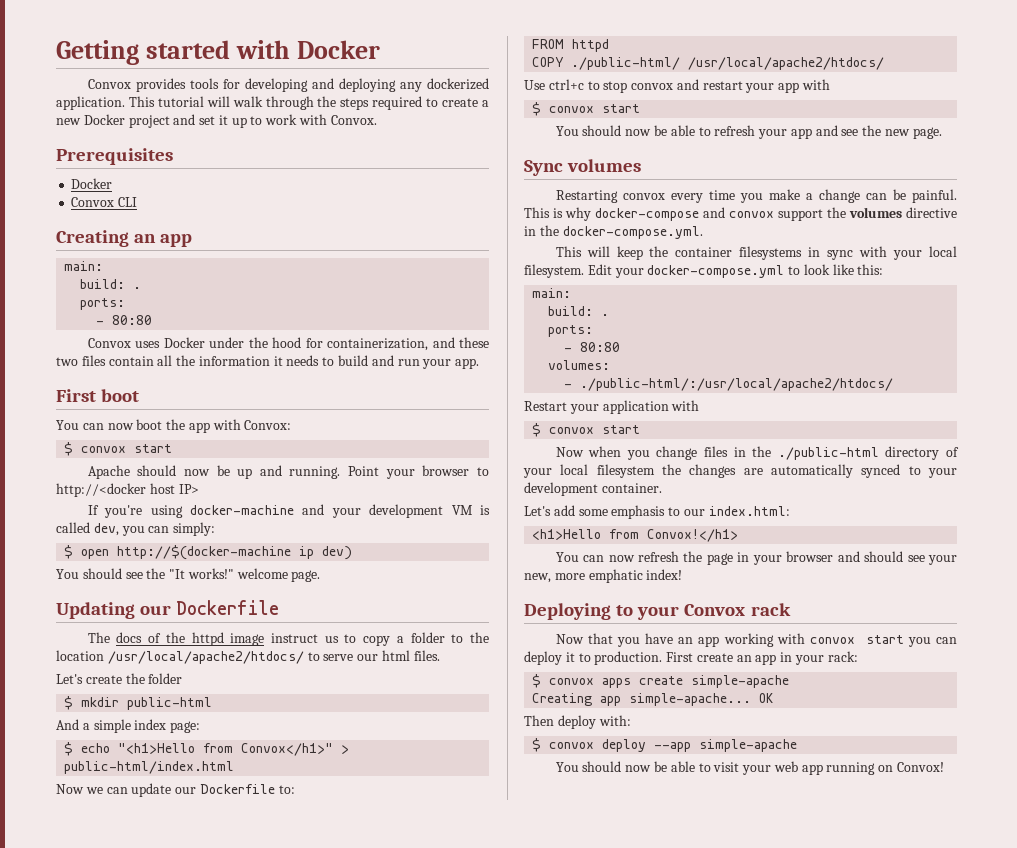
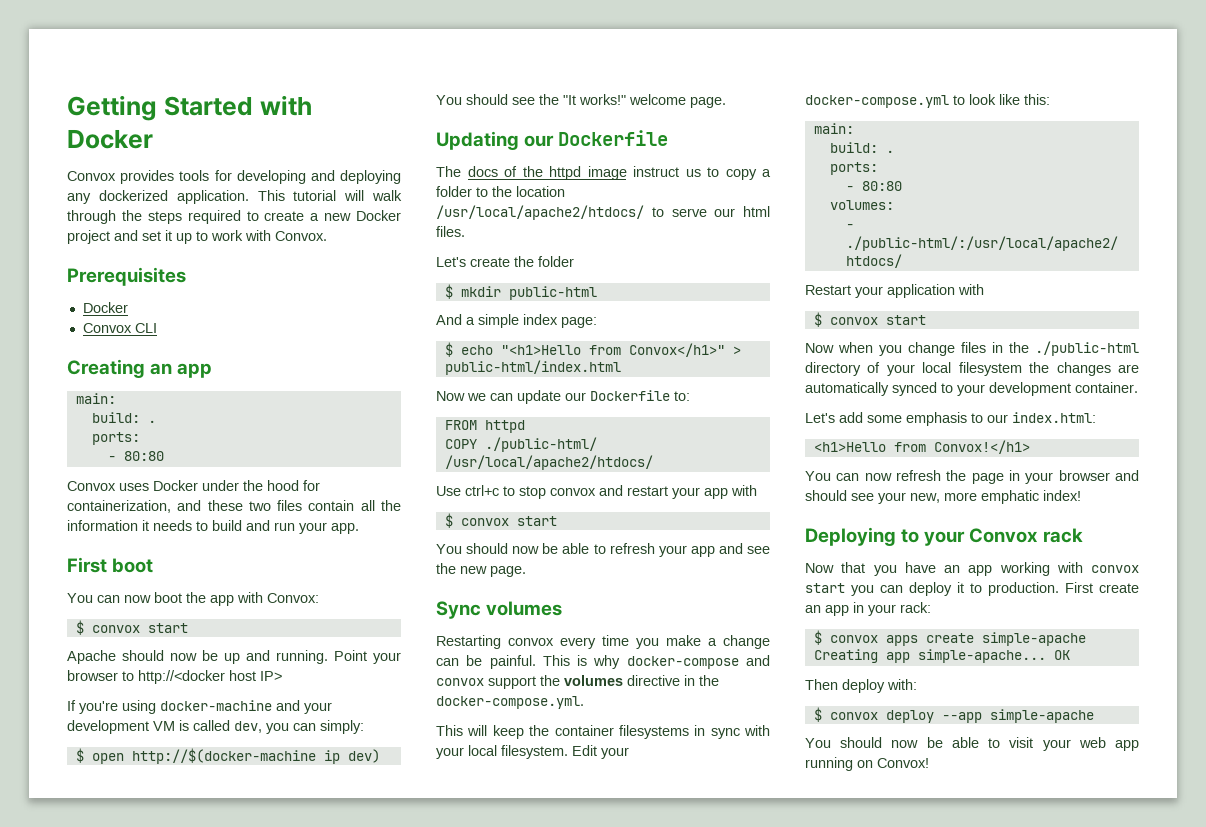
[145,40,230,59] started -> [163,96,253,116] Started

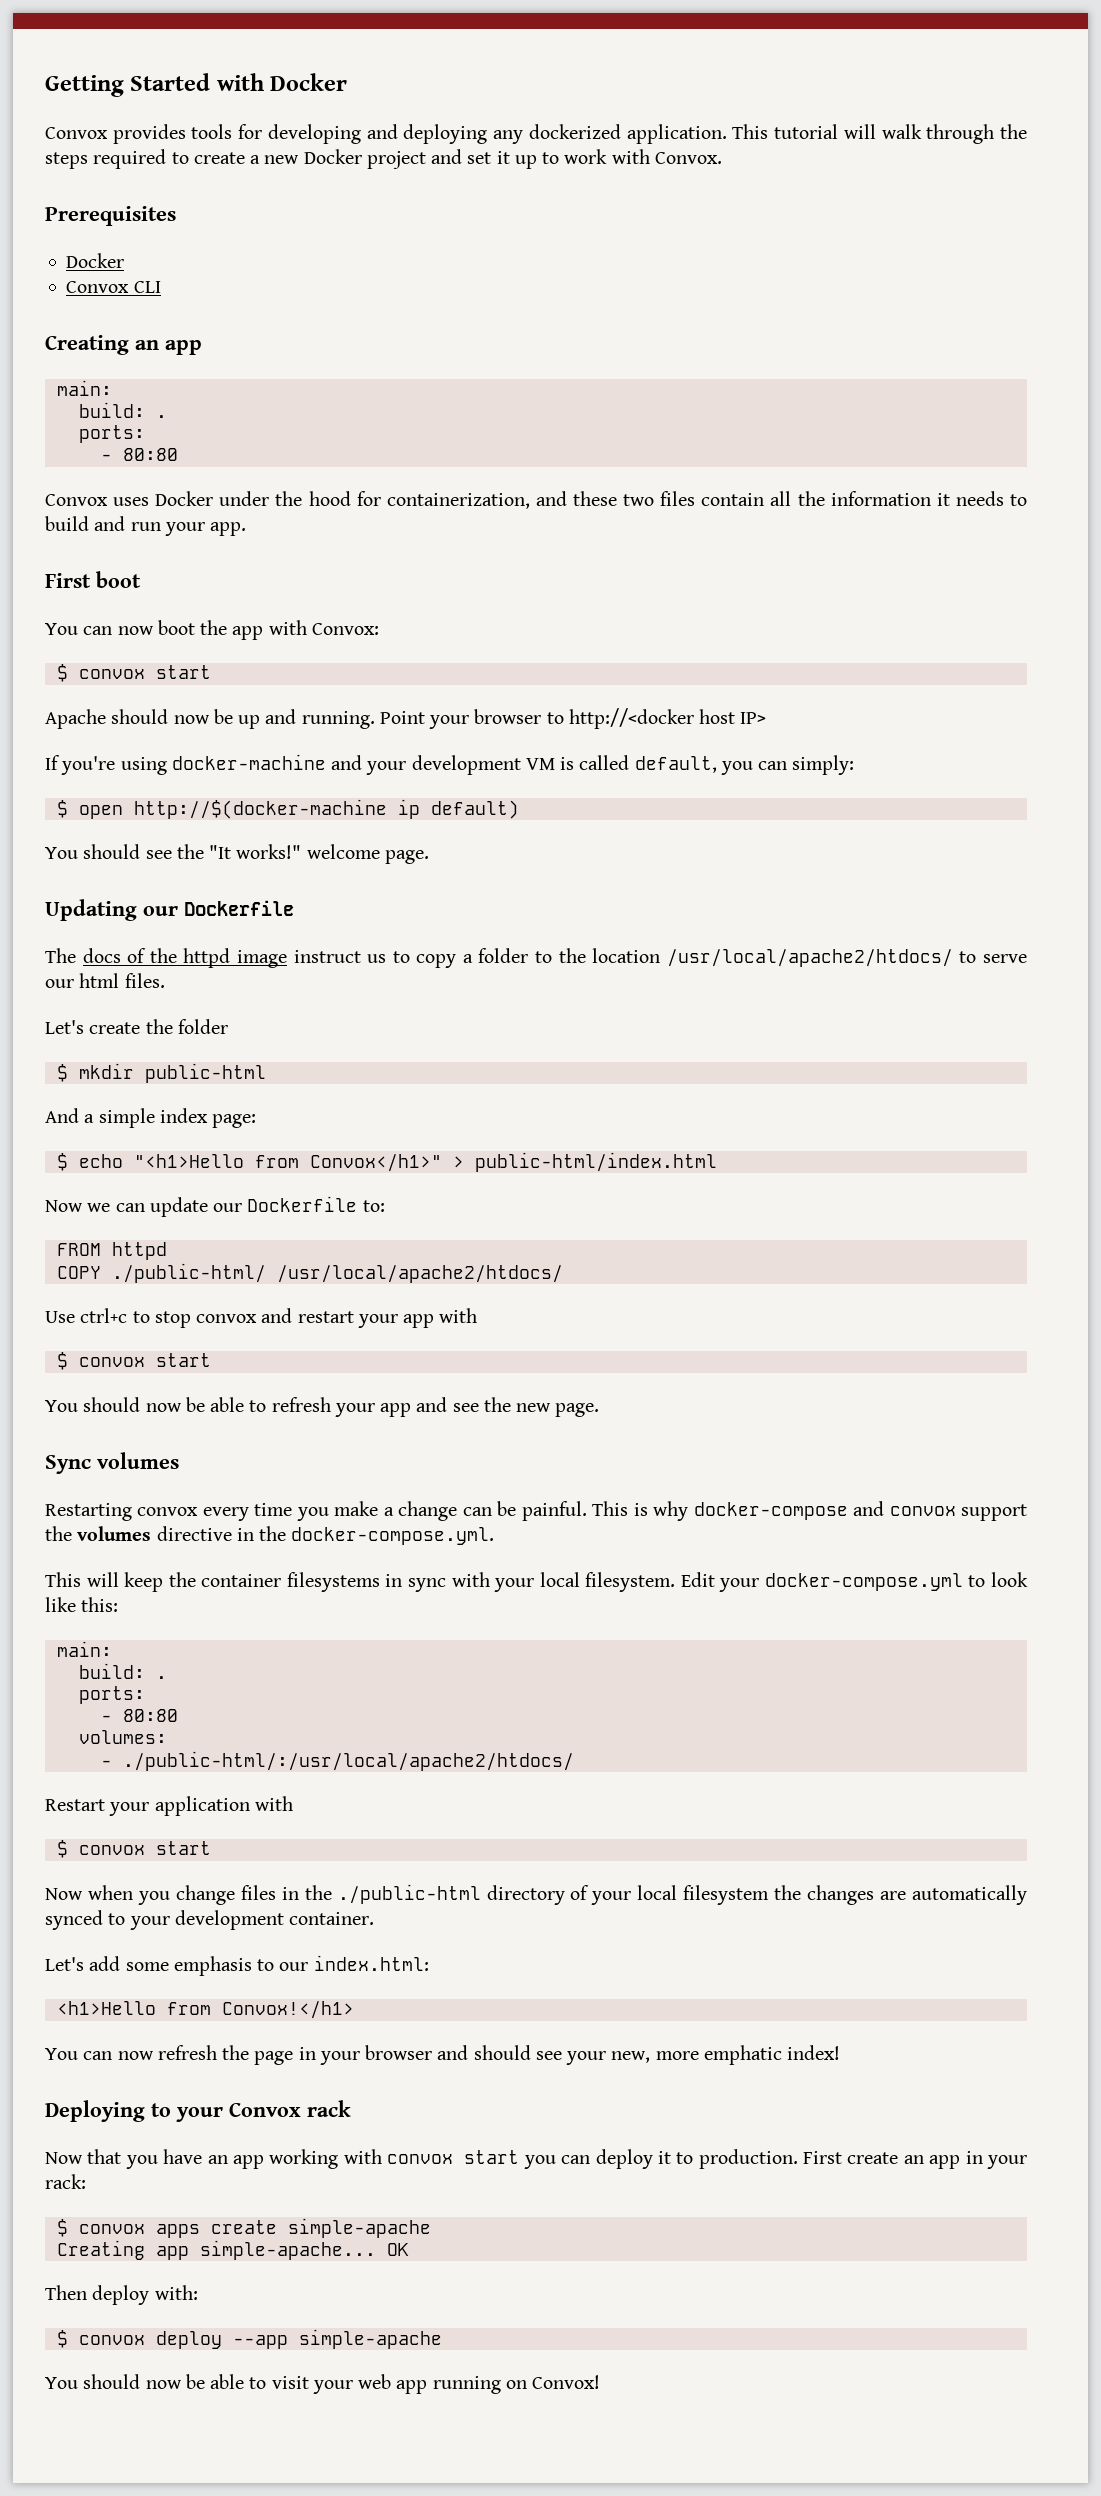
[234,721,262,733] dev, -> [634,756,717,773] default,
[347,749,380,763] dev) -> [430,800,519,819] default)

